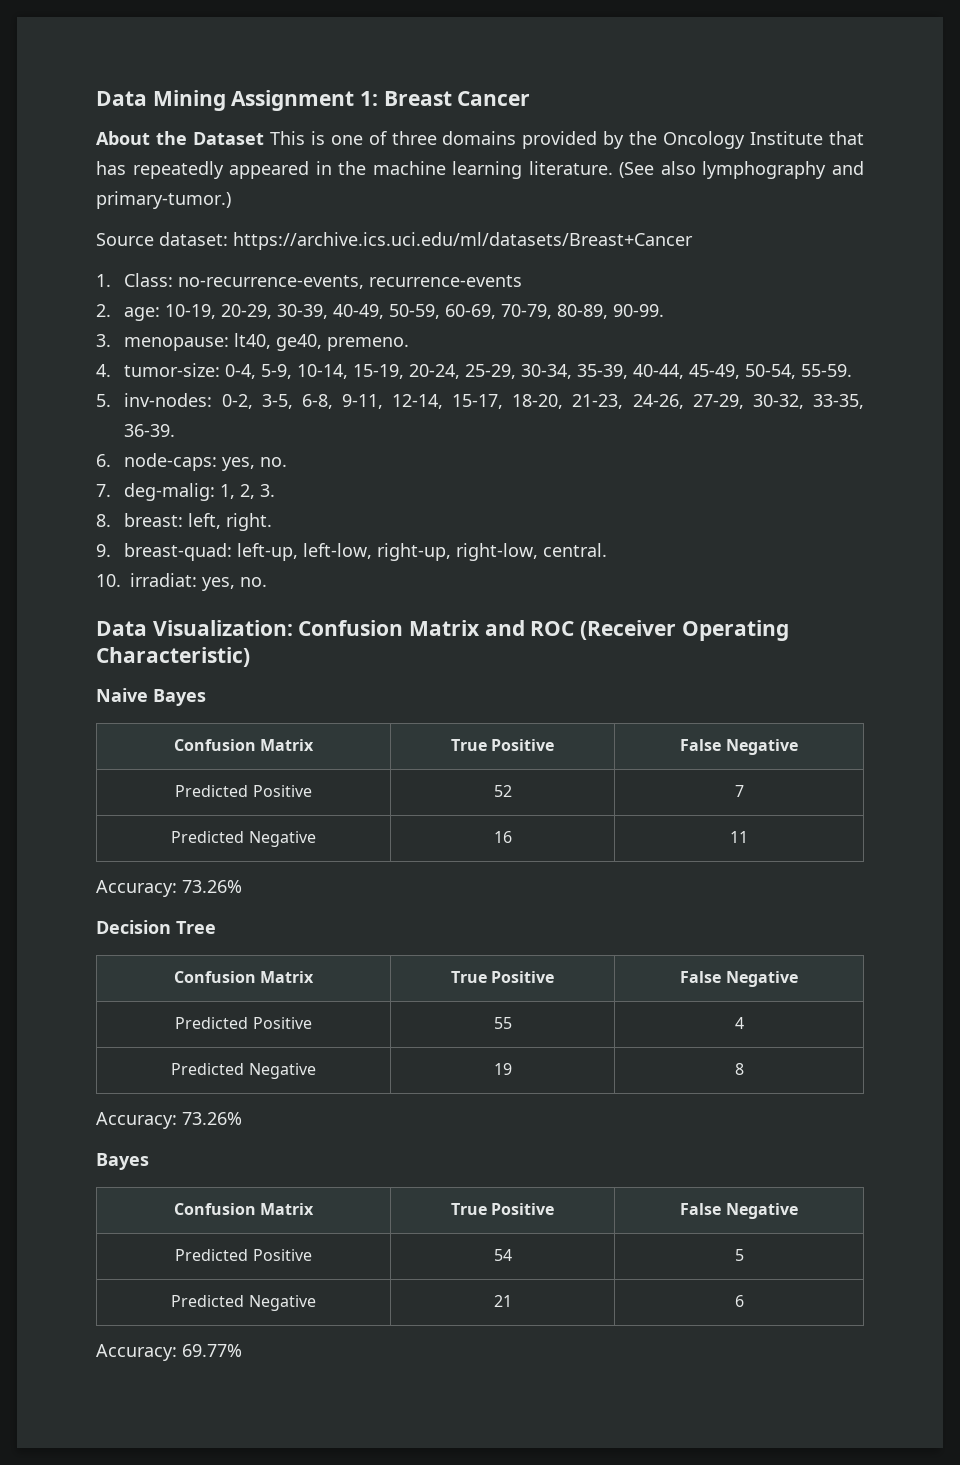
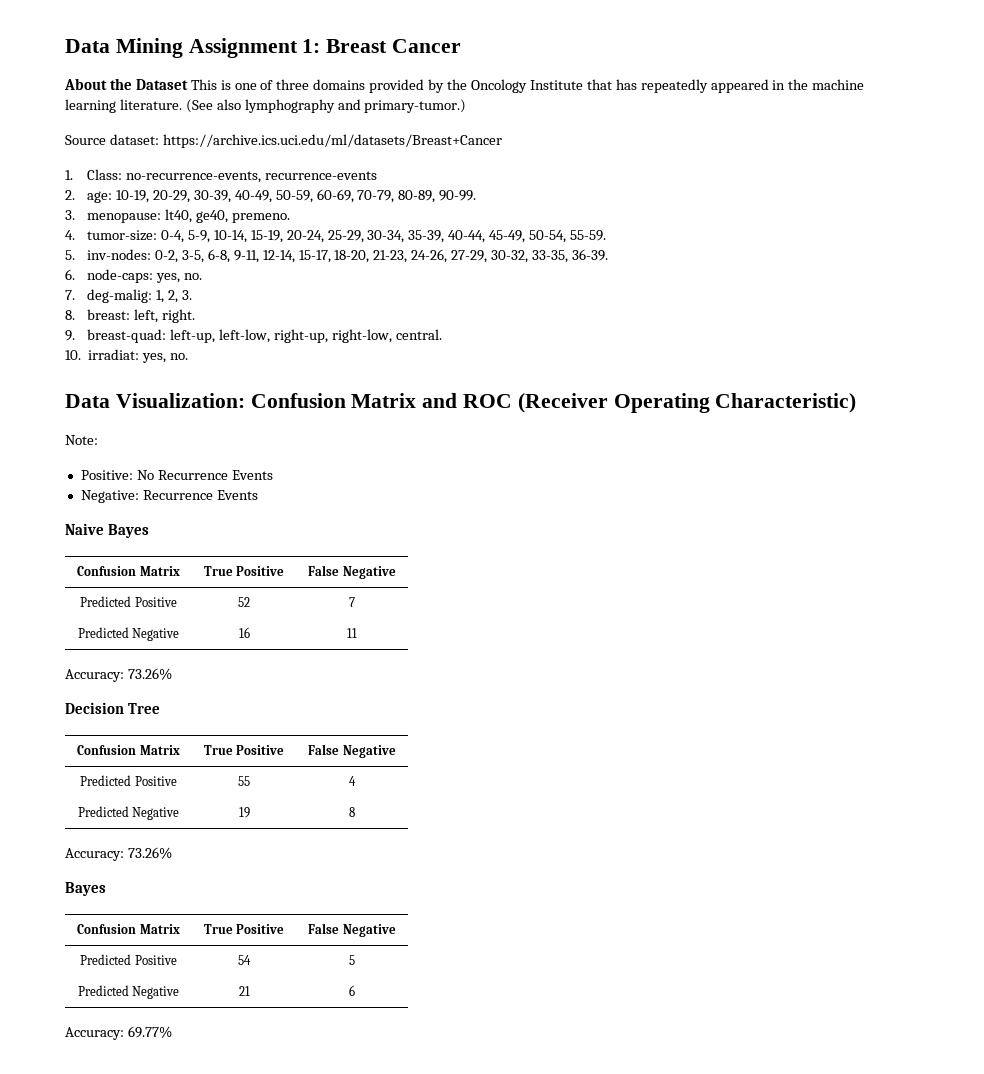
(250, 657) none -> [65,435,98,445] [80,470,273,480] [80,490,258,503] // Note: // Positive: No Recurrence Events // Negative: Recurrence Events

